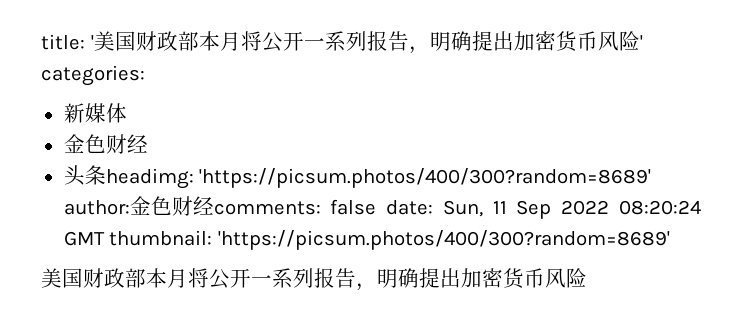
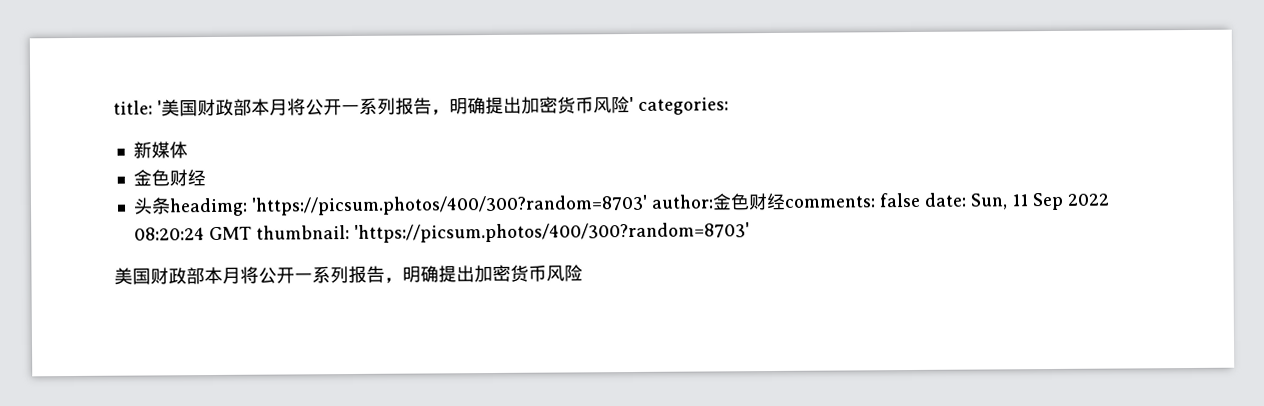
[199,168,652,188] 'https://picsum.photos/400/300?random=8689' -> [250,194,648,216] 'https://picsum.photos/400/300?random=8703'
[217,230,670,250] 'https://picsum.photos/400/300?random=8689' -> [353,222,750,243] 'https://picsum.photos/400/300?random=8703'

